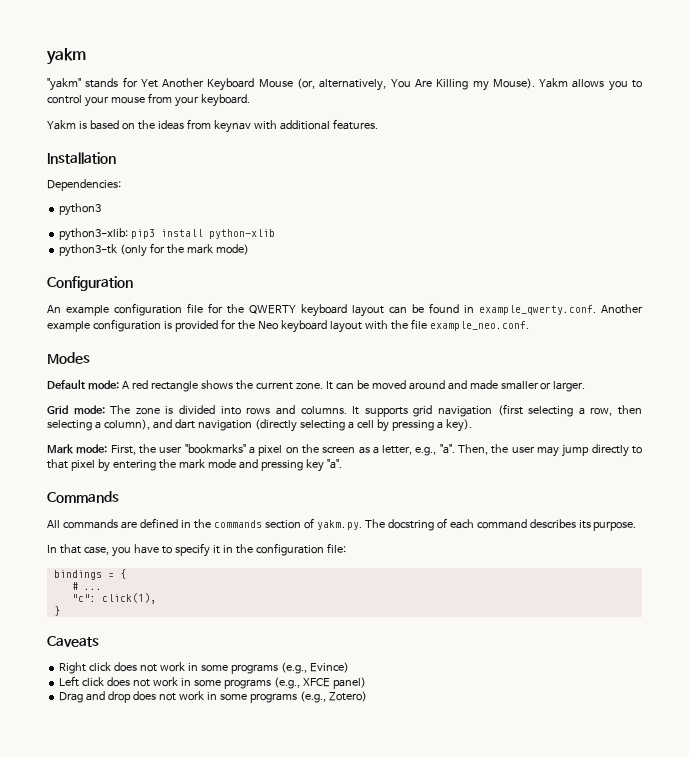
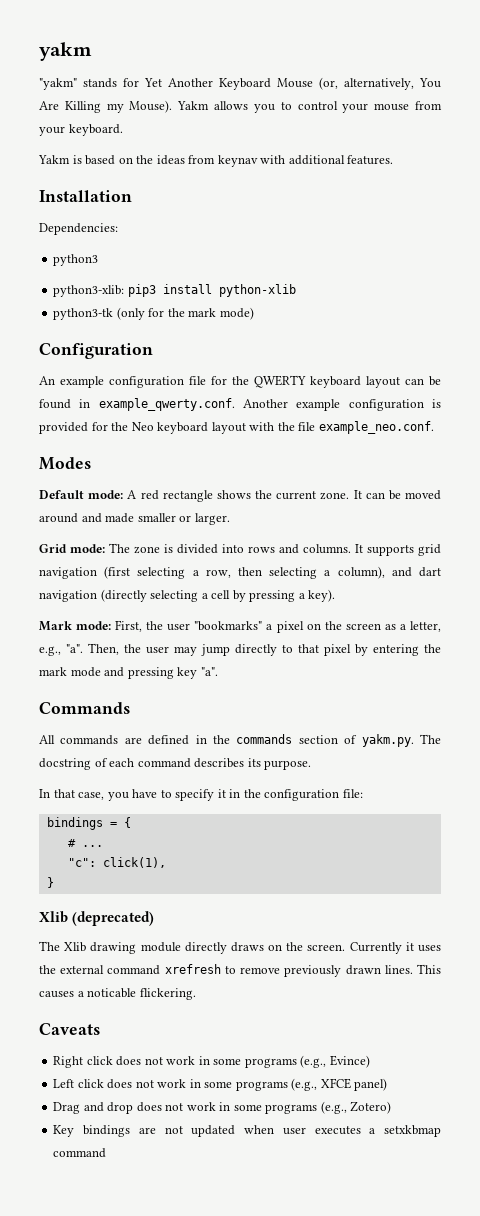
(60, 611) none -> [39,911,155,926] [39,941,442,954] [39,964,442,977] [39,988,196,1000] // Xlib (deprecated) // The Xlib drawing module directly draws on the screen. Currently it uses the external command xrefresh to remove previously drawn lines. This causes a noticable flickering.
(367, 696) none -> [53,1125,442,1137] [53,1148,107,1158] // Key bindings are not updated when user executes a setxkbmap command

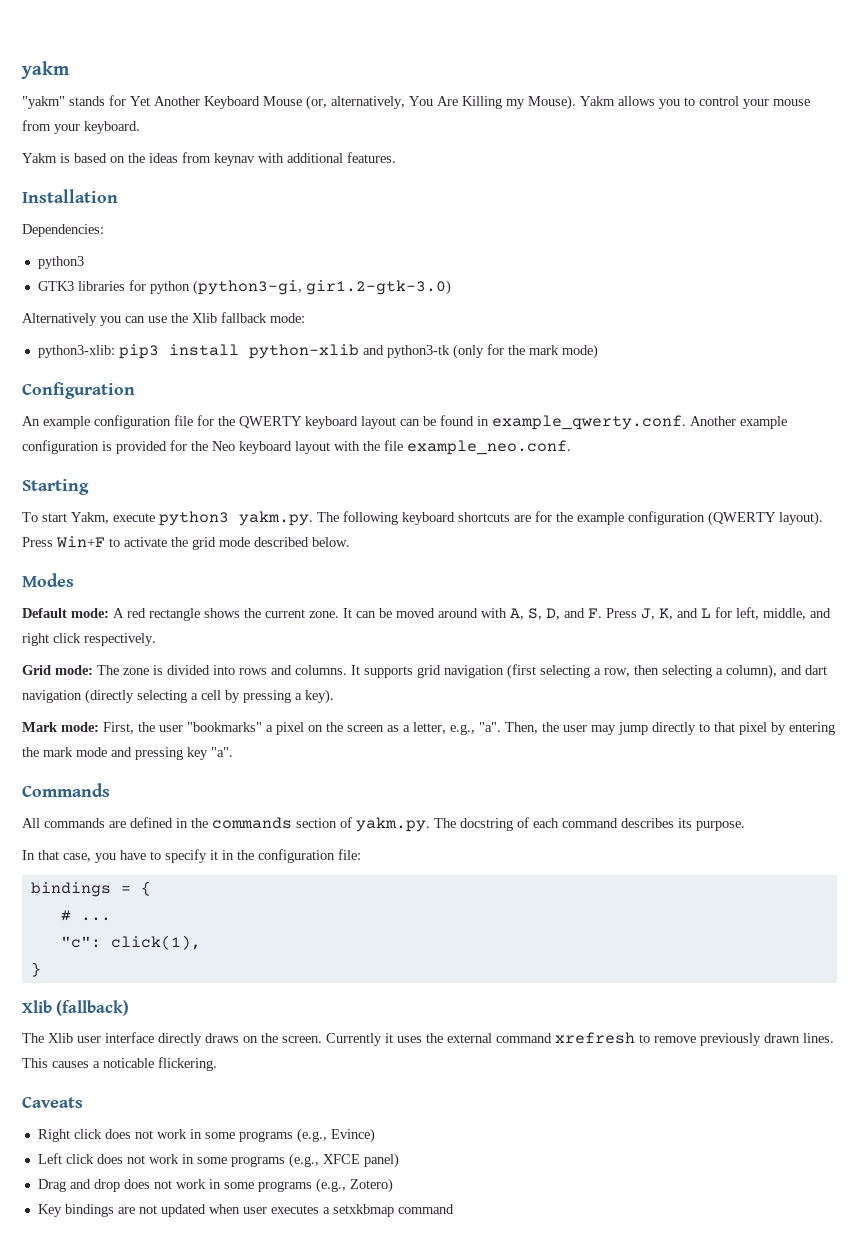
(99, 260) none -> [37,280,451,295] [22,312,305,326] // GTK3 libraries for python (python3-gi, gir1.2-gtk-3.0) // Alternatively you can use the Xlib fallback mode:
(296, 290) // -> [362,345,384,355] and
(434, 427) none -> [22,479,89,495] [22,511,823,526] [22,536,350,550] // Starting // To start Yakm, execute python3 yakm.py. The following keyboard shortcuts are for the example configuration (QWERTY layout). Press Win+F to activate the grid mode described below.
[81,513,230,525] and made smaller or larger. -> [481,607,831,620] [22,633,156,646] with A, S, D, and F. Press J, K, and L for left, middle, and right click respectively.
[72,911,155,926] (deprecated) -> [56,1000,130,1016] (fallback)
[90,942,181,954] drawing module -> [77,1032,154,1043] user interface

